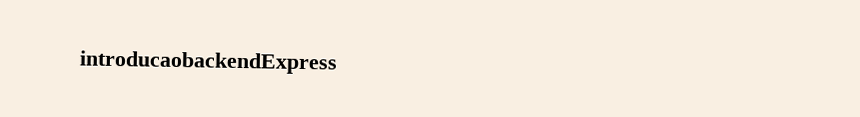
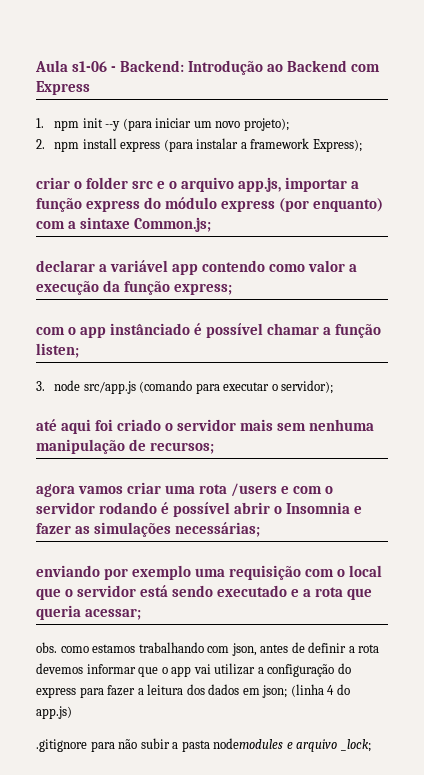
[79,50,338,75] introducaobackendExpress -> [35,60,381,75] [36,81,90,95] [36,118,289,131] [36,138,362,152] [36,177,360,192] [36,197,384,212] [36,217,212,232] [36,260,358,275] [36,280,233,295] [36,323,382,338] [36,343,79,358] [36,380,334,394] [36,419,375,434] [36,439,215,454] [36,482,334,497] [36,502,363,517] [36,522,261,537] [36,565,383,580] [36,585,373,600] [36,605,142,620] [36,642,380,656] [36,663,351,677] [36,684,350,698] [36,706,72,719] [36,738,371,752] Aula s1-06 - Backend: Introdução ao Backend com Express // 1. npm init --y (para iniciar um novo projeto); // 2. npm install express (para instalar a framework Express); // criar o folder src e o arquivo app.js, importar a função express do módulo express (por enquanto) com a sintaxe Common.js; // declarar a variável app contendo como valor a execução da função express; // com o app instânciado é possível chamar a função listen; // 3. node src/app.js (comando para executar o servidor); // até aqui foi criado o servidor mais sem nenhuma manipulação de recursos; // agora vamos criar uma rota /users e com o servidor rodando é possível abrir o Insomnia e fazer as simulações necessárias; // enviando por exemplo uma requisição com o local que o servidor está sendo executado e a rota que queria acessar; // obs. como estamos trabalhando com json, antes de definir a rota devemos informar que o app vai utilizar a configuração do express para fazer a leitura dos dados em json; (linha 4 do app.js) // .gitignore para não subir a pasta nodemodules e arquivo _lock;

